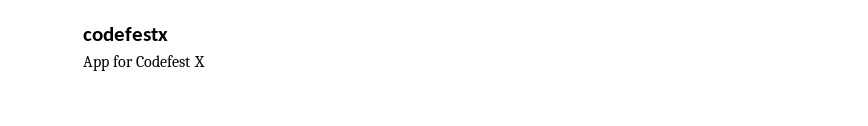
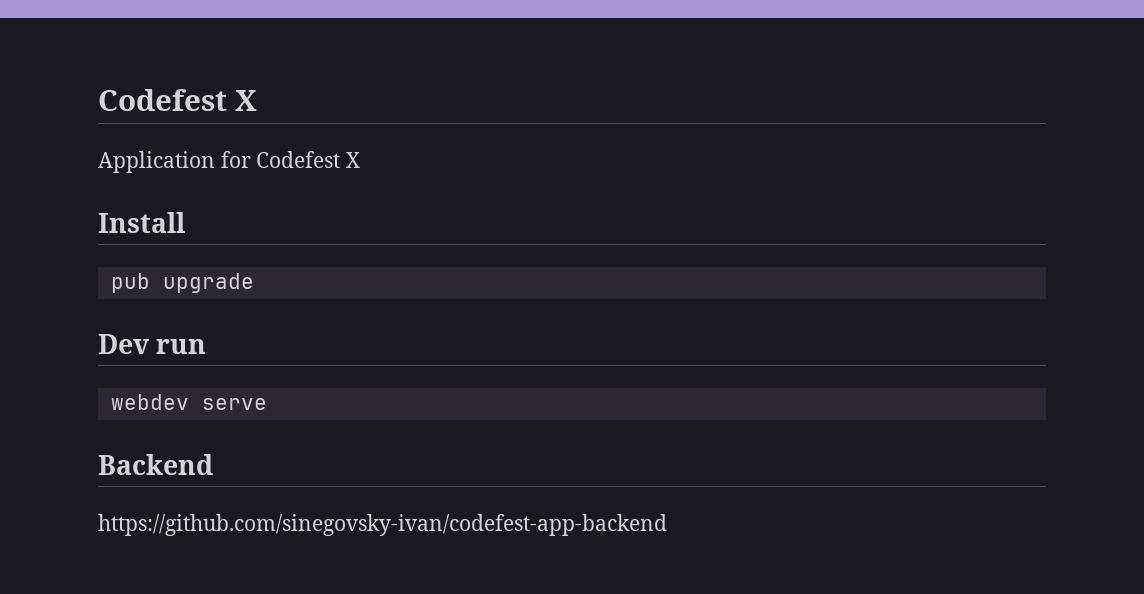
[83,27,168,41] [83,56,109,71] codefestx // App -> [98,89,257,111] [98,151,215,173] Codefest X // Application
(205, 61) none -> [98,212,185,233] [110,273,254,293] [98,334,207,354] [110,394,267,410] [98,454,213,475] [98,514,667,536] // Install // pub upgrade // Dev run // webdev serve // Backend // https://github.com/sinegovsky-ivan/codefest-app-backend

